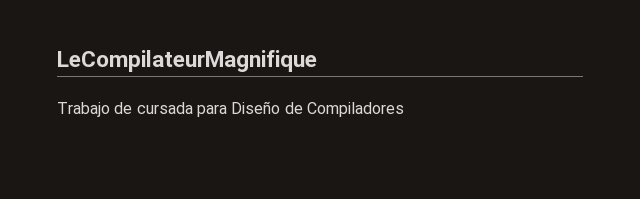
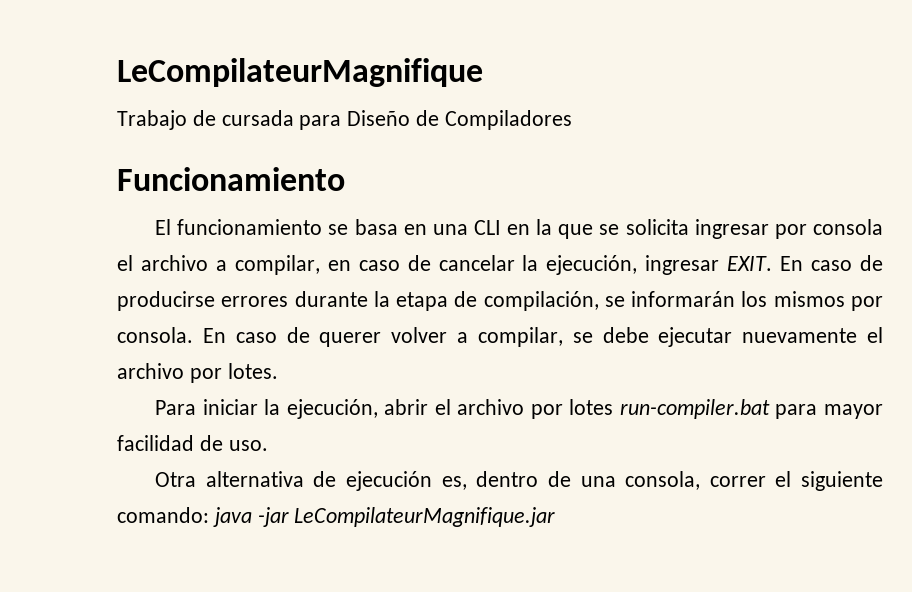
(404, 109) none -> [117,167,345,191] [155,219,883,239] [117,255,884,275] [117,291,883,311] [117,327,883,347] [117,363,278,383] [155,399,883,419] [117,435,268,451] [155,471,883,491] [117,507,556,527] // Funcionamiento // El funcionamiento se basa en una CLI en la que se solicita ingresar por consola el archivo a compilar, en caso de cancelar la ejecución, ingresar EXIT. En caso de producirse errores durante la etapa de compilación, se informarán los mismos por consola. En caso de querer volver a compilar, se debe ejecutar nuevamente el archivo por lotes. // Para iniciar la ejecución, abrir el archivo por lotes run-compiler.bat para mayor facilidad de uso. // Otra alternativa de ejecución es, dentro de una consola, correr el siguiente comando: java -jar LeCompilateurMagnifique.jar

